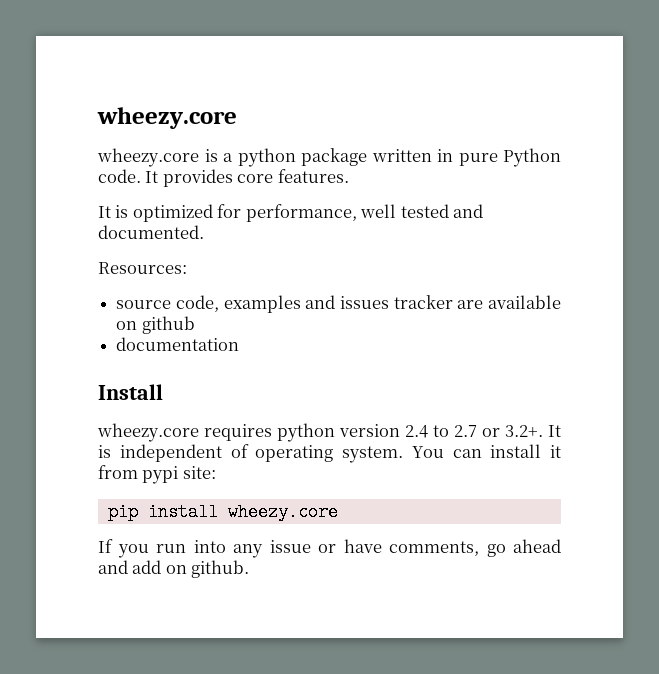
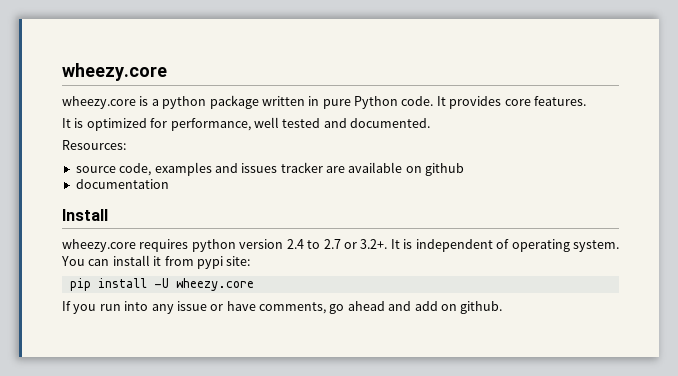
(218, 512) none -> [153,278,169,288] -U

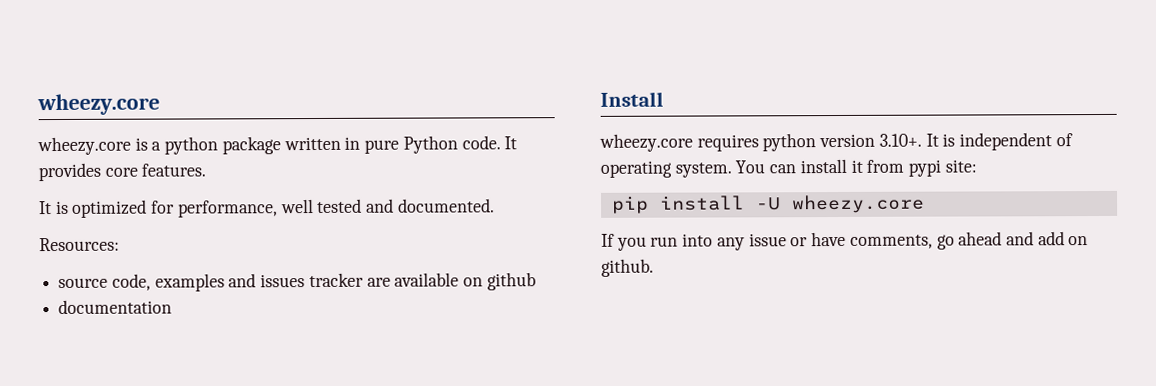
[286,239,388,249] 2.4 to 2.7 or 3.2+. -> [878,133,922,147] 3.10+.

